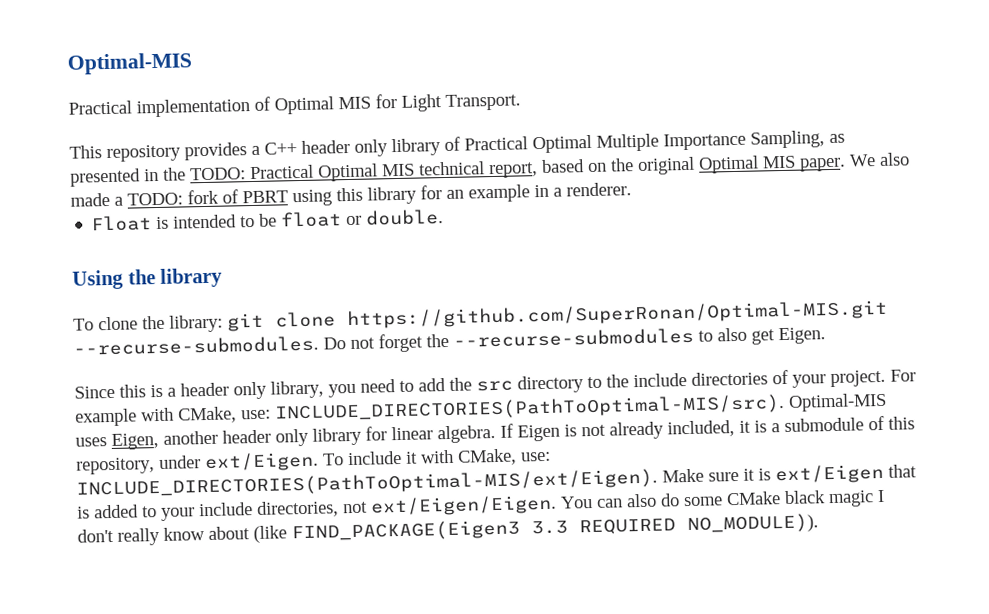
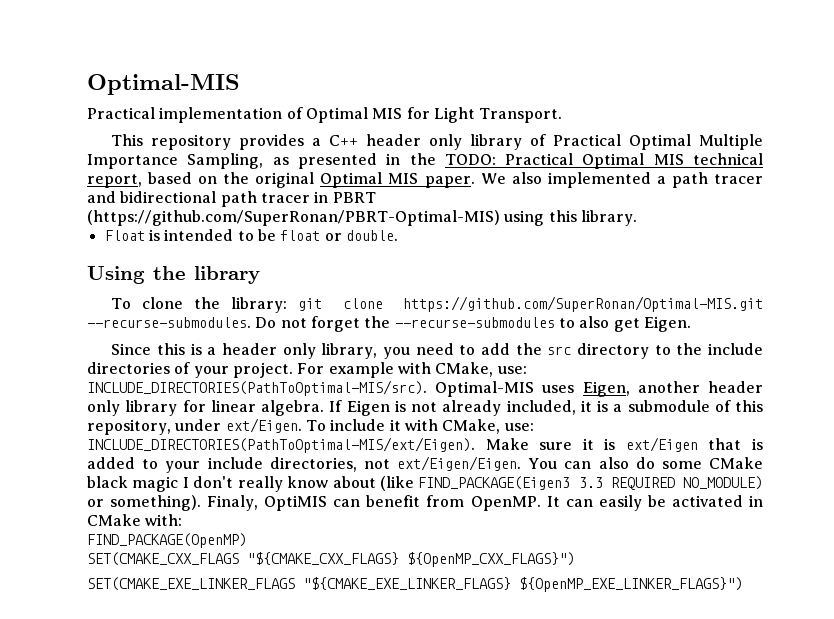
[70,182,632,207] made a TODO: fork of PBRT using this library for an example in a renderer. -> [547,172,764,188] [87,191,376,207] [87,210,637,226] implemented a path tracer and bidirectional path tracer in PBRT (https://github.com/SuperRonan/PBRT-Optimal-MIS) using this library.
[687,513,819,535] NO_MODULE)). -> [683,476,764,490] [87,495,763,511] [87,514,183,526] [87,533,247,548] [87,552,575,567] [87,577,743,592] NO_MODULE) or something). Finaly, OptiMIS can benefit from OpenMP. It can easily be activated in CMake with: // FIND_PACKAGE(OpenMP) // SET(CMAKE_CXX_FLAGS "${CMAKE_CXX_FLAGS} ${OpenMP_CXX_FLAGS}") // SET(CMAKE_EXE_LINKER_FLAGS "${CMAKE_EXE_LINKER_FLAGS} ${OpenMP_EXE_LINKER_FLAGS}")

